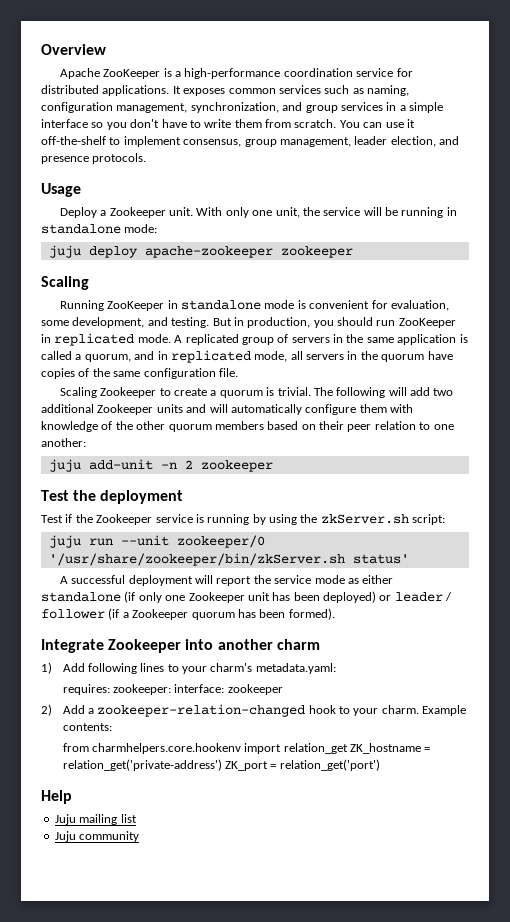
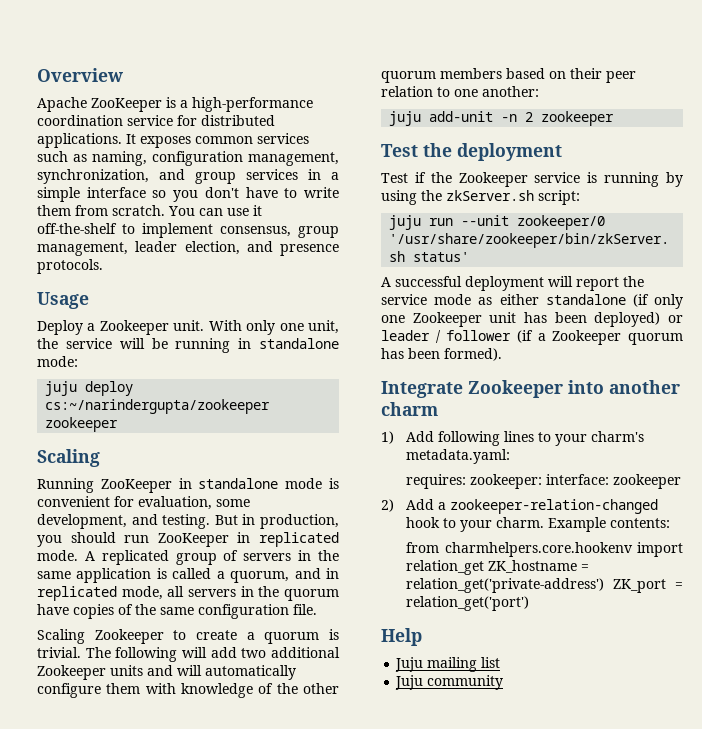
[144,246,273,258] apache-zookeeper -> [45,399,271,414] cs:~/narindergupta/zookeeper

